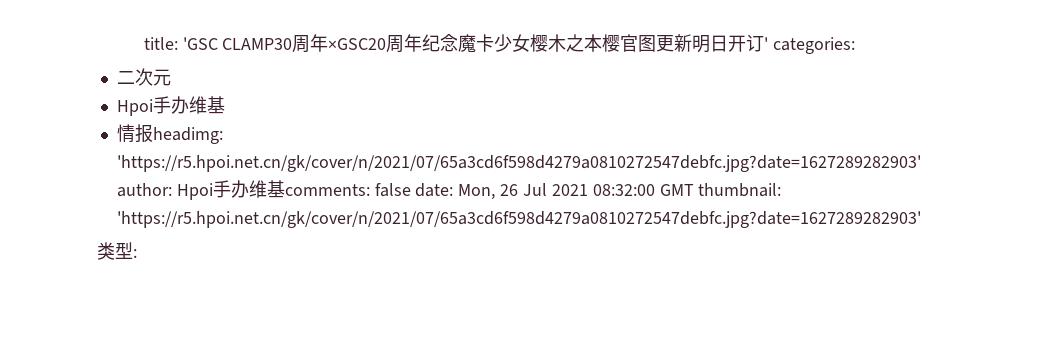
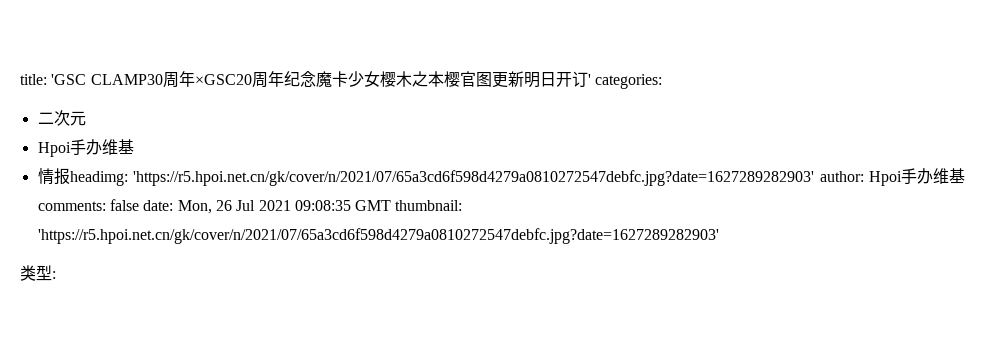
[592,184,655,196] 08:32:00 -> [294,200,351,211] 09:08:35

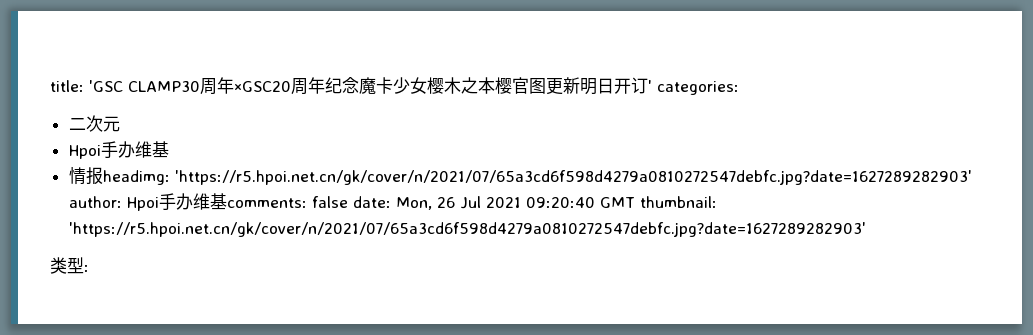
[294,200,351,211] 09:08:35 -> [525,197,595,208] 09:20:40

